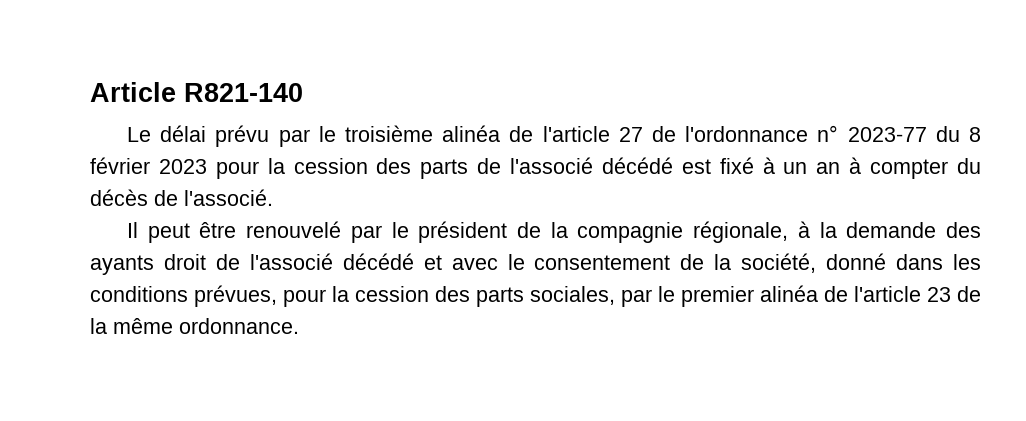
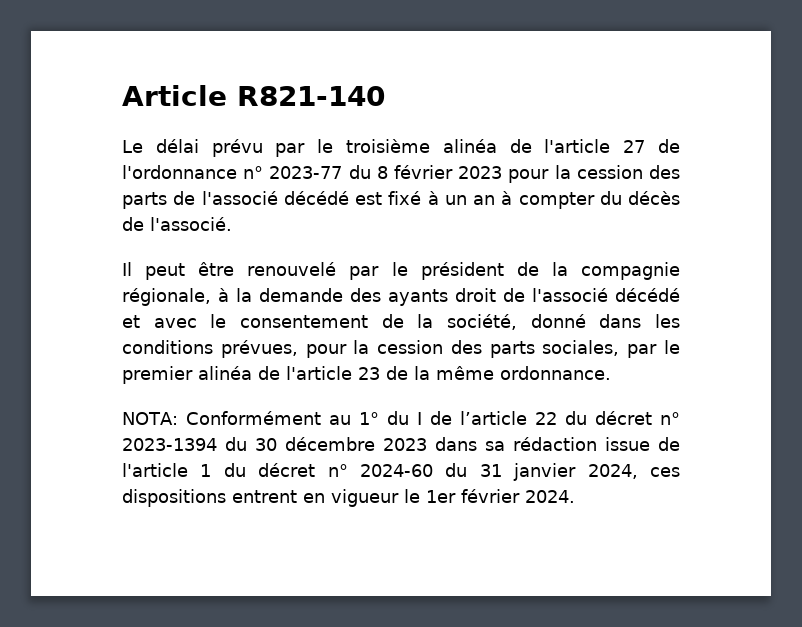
(299, 326) none -> [122,411,680,425] [122,437,680,451] [122,463,680,481] [122,489,575,507] // NOTA: Conformément au 1° du I de l’article 22 du décret n° 2023-1394 du 30 décembre 2023 dans sa rédaction issue de l'article 1 du décret n° 2024-60 du 31 janvier 2024, ces dispositions entrent en vigueur le 1er février 2024.

